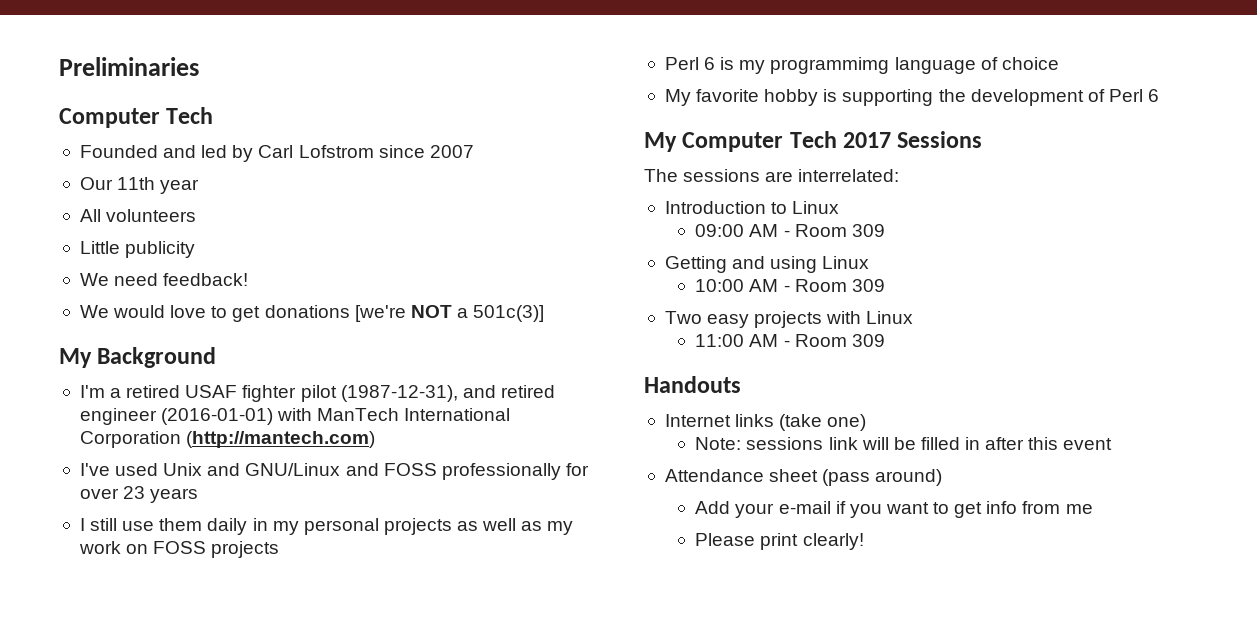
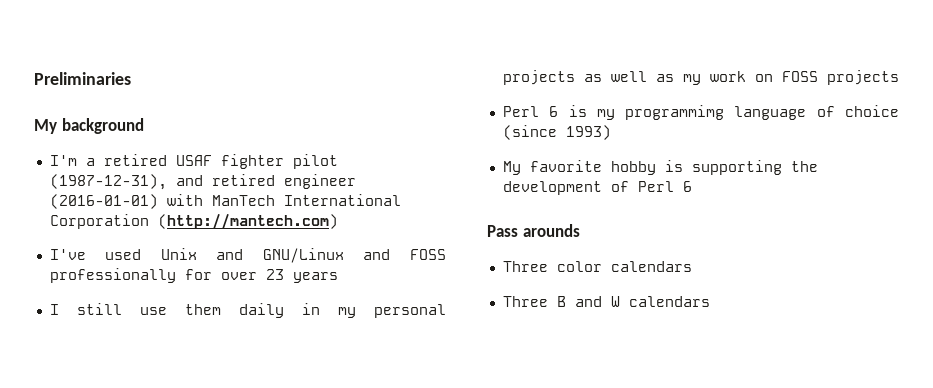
[59,107,214,128] [79,145,474,162] [79,177,200,194] [79,209,197,222] [79,241,196,258] [79,273,249,286] [79,305,545,322] [59,347,217,368] // Computer Tech // Founded and led by Carl Lofstrom since 2007 // Our 11th year // All volunteers // Little publicity // We need feedback! // We would love to get donations [we're NOT a 501c(3)] // My Background -> [34,118,144,134] // My background
(1059, 63) none -> [502,125,611,140] (since 1993)
[644,131,983,152] [644,169,900,182] [664,201,840,214] [695,224,885,237] [664,256,870,273] [695,279,885,292] [664,311,914,328] [695,334,885,347] [644,376,741,393] [664,414,867,431] [695,437,1113,450] [664,469,943,486] [695,501,1093,518] [695,533,864,550] My Computer Tech 2017 Sessions // The sessions are interrelated: // Introduction to Linux // 09:00 AM - Room 309 // Getting and using Linux // 10:00 AM - Room 309 // Two easy projects with Linux // 11:00 AM - Room 309 // Handouts // Internet links (take one) // Note: sessions link will be filled in after this event // Attendance sheet (pass around) // Add your e-mail if you want to get info from me // Please print clearly! -> [487,224,580,237] [502,261,692,272] [502,296,710,307] Pass arounds // Three color calendars // Three B and W calendars

